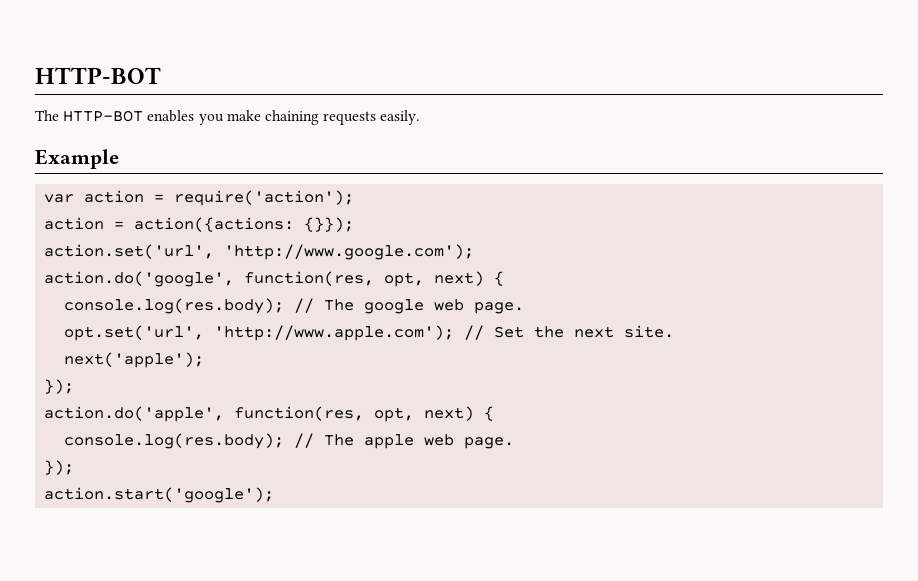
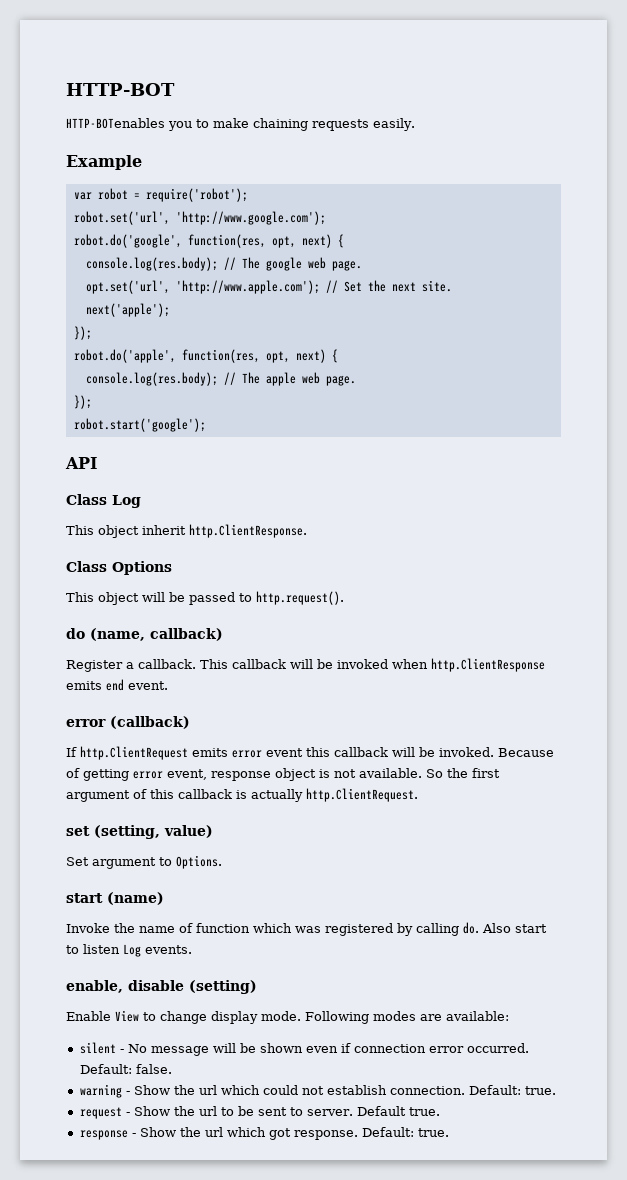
[35,110,224,125] The HTTP-BOT enables you -> [66,118,209,131] HTTP-BOTenables you to
[84,190,355,206] [44,217,355,232] [44,244,215,259] action = require('action'); // action = action({actions: {}}); // action.set('url', -> [97,188,248,202] [73,211,170,225] robot = require('robot'); // robot.set('url',
[44,271,235,287] action.do('google', -> [73,234,182,248] robot.do('google',
[44,406,225,422] action.do('apple', -> [73,349,176,363] robot.do('apple',
[44,487,275,503] action.start('google'); -> [73,418,206,432] [65,457,97,469] [66,494,141,508] [66,524,307,538] [66,561,172,575] [66,591,344,605] [66,628,223,641] [66,658,545,672] [66,679,168,691] [66,716,190,729] [66,746,554,760] [66,768,500,781] [66,788,418,802] [66,825,213,839] [66,855,222,869] [66,892,164,905] [66,922,547,936] [66,944,192,957] [66,980,257,994] [66,1010,509,1024] [79,1042,529,1056] [79,1064,172,1074] [79,1084,556,1098] [79,1106,440,1119] [79,1127,449,1140] robot.start('google'); // API // Class Log // This object inherit http.ClientResponse. // Class Options // This object will be passed to http.request(). // do (name, callback) // Register a callback. This callback will be invoked when http.ClientResponse emits end event. // error (callback) // If http.ClientRequest emits error event this callback will be invoked. Because of getting error event, response object is not available. So the first argument of this callback is actually http.ClientRequest. // set (setting, value) // Set argument to Options. // start (name) // Invoke the name of function which was registered by calling do. Also start to listen Log events. // enable, disable (setting) // Enable View to change display mode. Following modes are available: // silent - No message will be shown even if connection error occurred. Default: false. // warning - Show the url which could not establish connection. Default: true. // request - Show the url to be sent to server. Default true. // response - Show the url which got response. Default: true.

